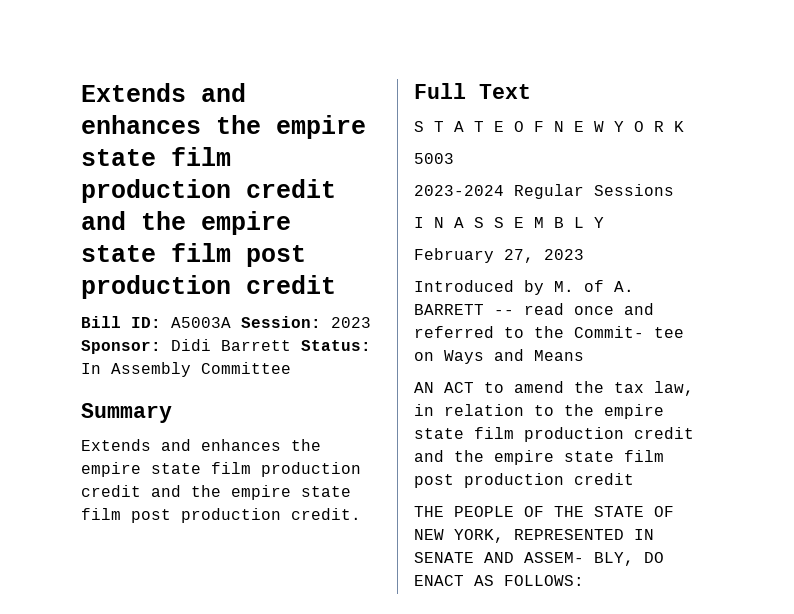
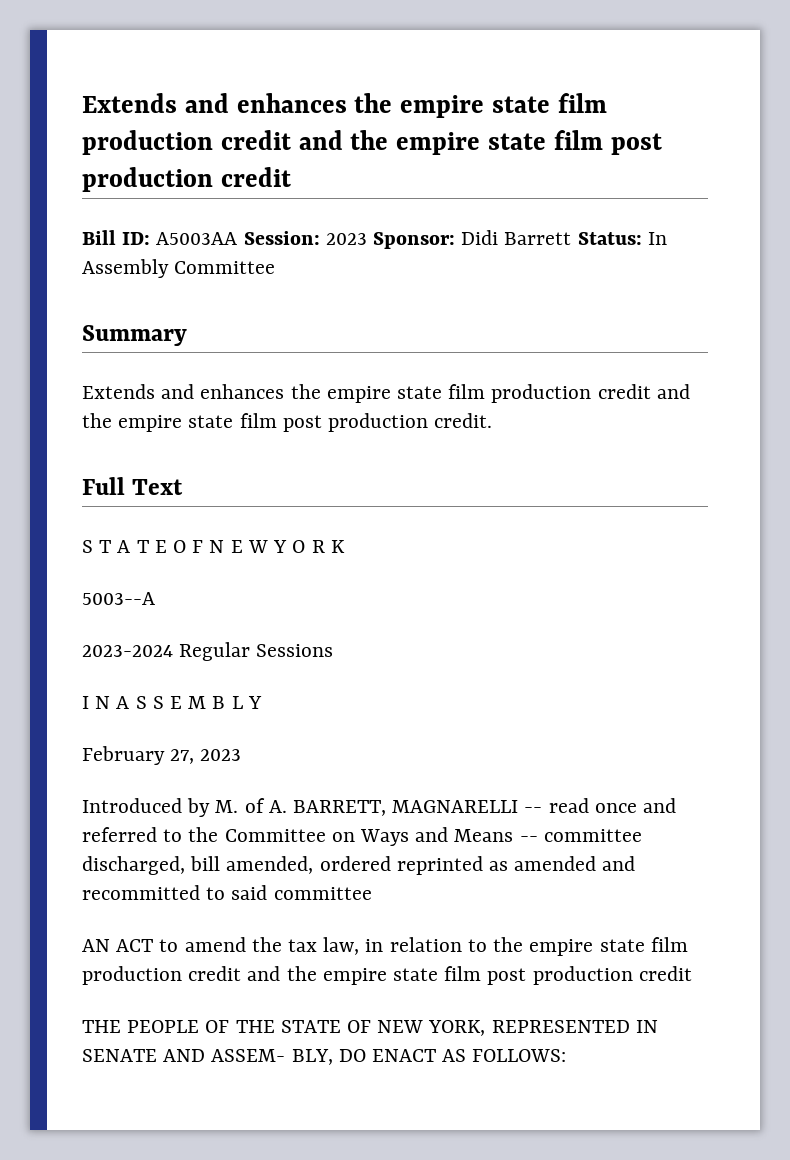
[171,317,231,328] A5003A -> [156,232,238,245] A5003AA
[414,153,454,164] 5003 -> [82,592,155,605] 5003--A
[414,304,484,315] BARRETT -> [293,800,519,816] BARRETT, MAGNARELLI
[574,326,684,338] Commit- tee -> [224,829,326,842] Committee
(584, 355) none -> [519,829,642,842] [82,856,636,875] [82,885,372,900] -- committee discharged, bill amended, ordered reprinted as amended and recommitted to said committee

